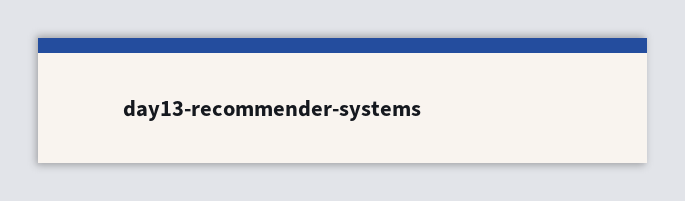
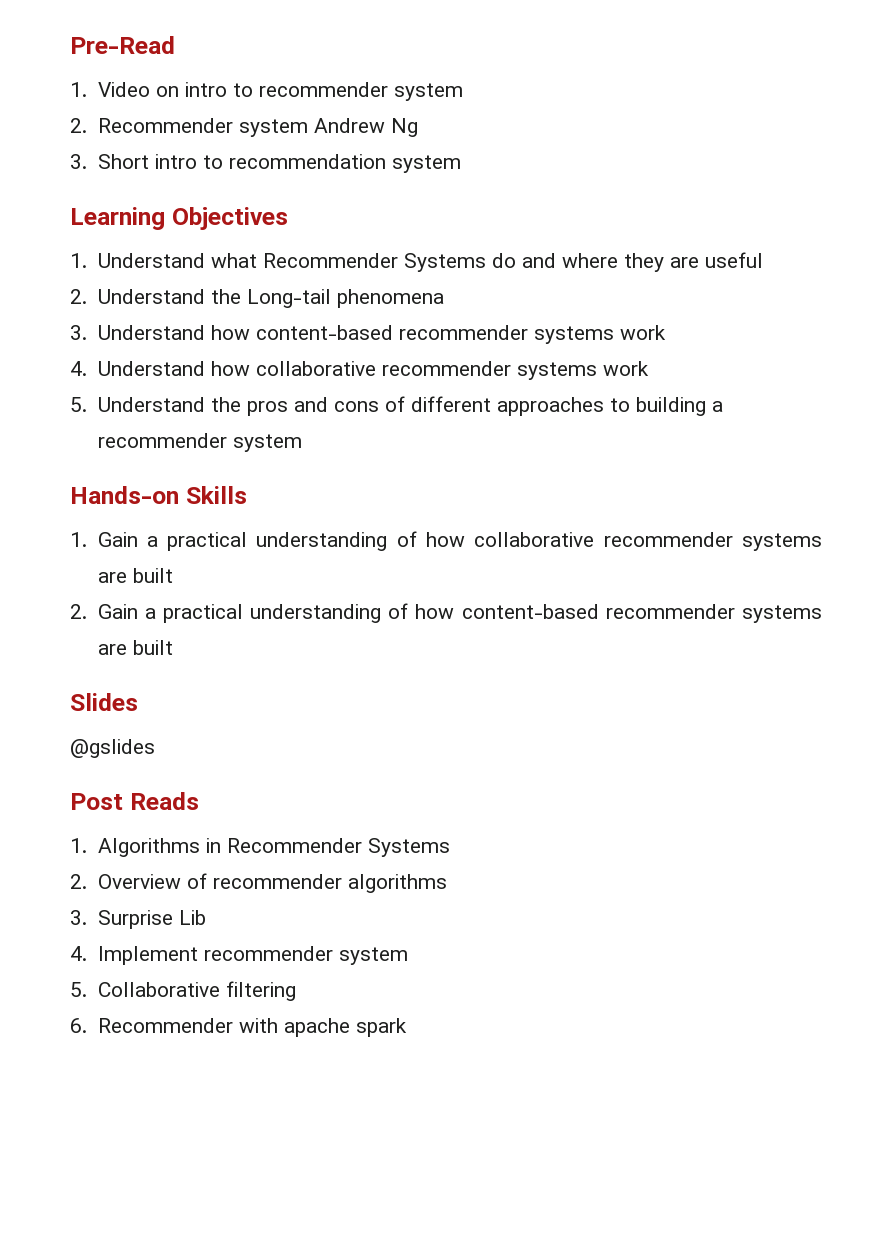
[123,100,421,121] day13-recommender-systems -> [70,36,175,54] [70,82,463,101] [70,118,418,137] [70,154,461,173] [70,207,288,230] [70,252,763,272] [70,289,444,308] [70,325,666,344] [70,361,649,380] [70,396,723,416] [97,433,302,452] [70,486,247,504] [70,531,822,551] [97,568,173,583] [70,603,822,623] [97,640,173,655] [70,693,138,711] [70,739,155,758] [70,792,199,810] [70,838,450,857] [70,873,447,893] [70,910,206,929] [70,946,408,965] [70,981,296,1001] [70,1018,407,1037] Pre-Read // 1. Video on intro to recommender system // 2. Recommender system Andrew Ng // 3. Short intro to recommendation system // Learning Objectives // 1. Understand what Recommender Systems do and where they are useful // 2. Understand the Long-tail phenomena // 3. Understand how content-based recommender systems work // 4. Understand how collaborative recommender systems work // 5. Understand the pros and cons of different approaches to building a recommender system // Hands-on Skills // 1. Gain a practical understanding of how collaborative recommender systems are built // 2. Gain a practical understanding of how content-based recommender systems are built // Slides // @gslides // Post Reads // 1. Algorithms in Recommender Systems // 2. Overview of recommender algorithms // 3. Surprise Lib // 4. Implement recommender system // 5. Collaborative filtering // 6. Recommender with apache spark

